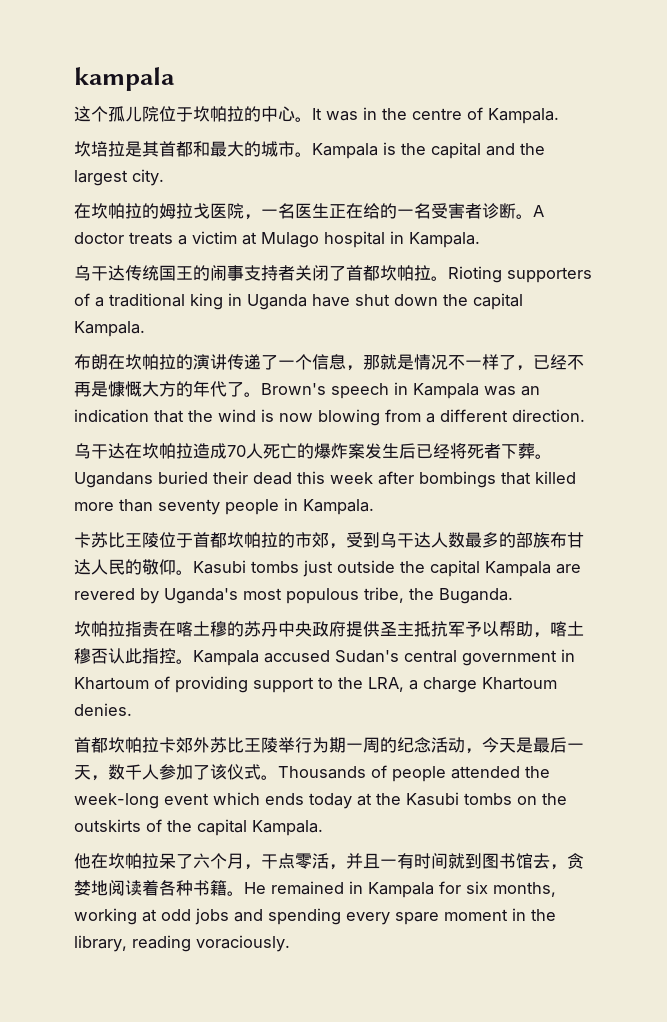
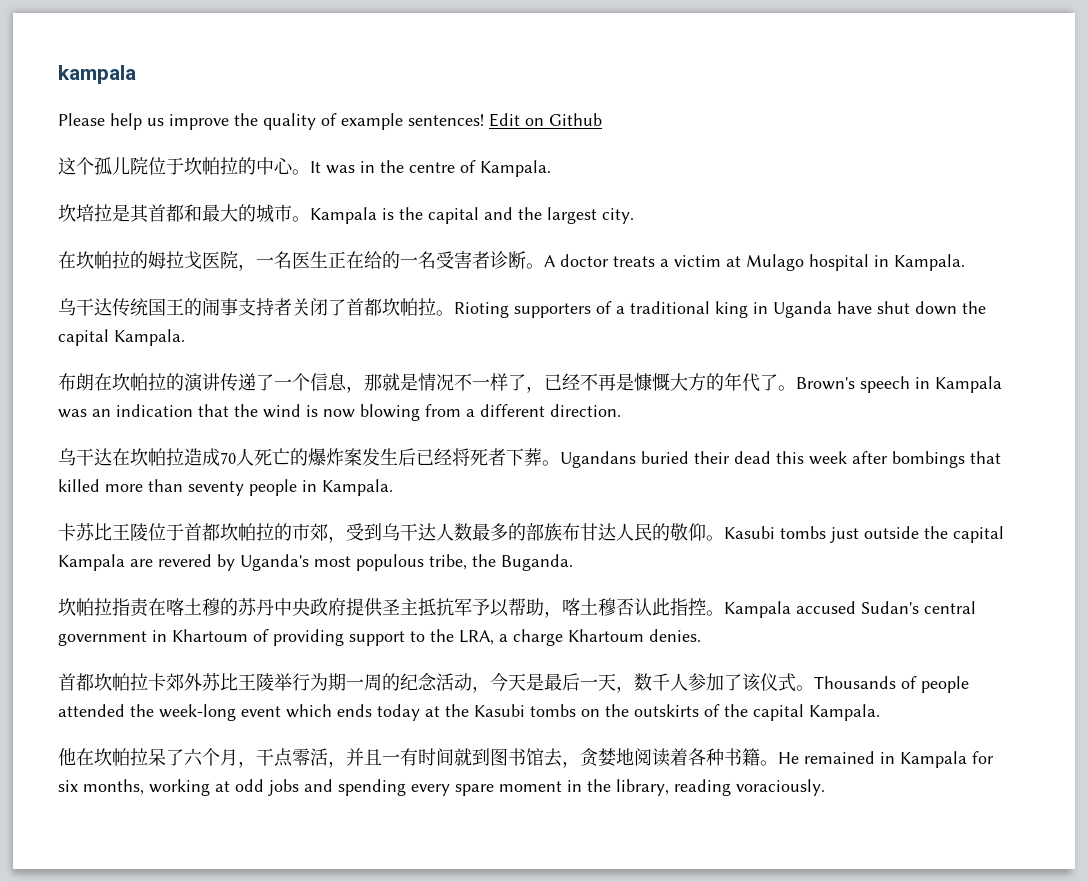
(175, 79) none -> [58,113,602,130] // Please help us improve the quality of example sentences! Edit on Github

